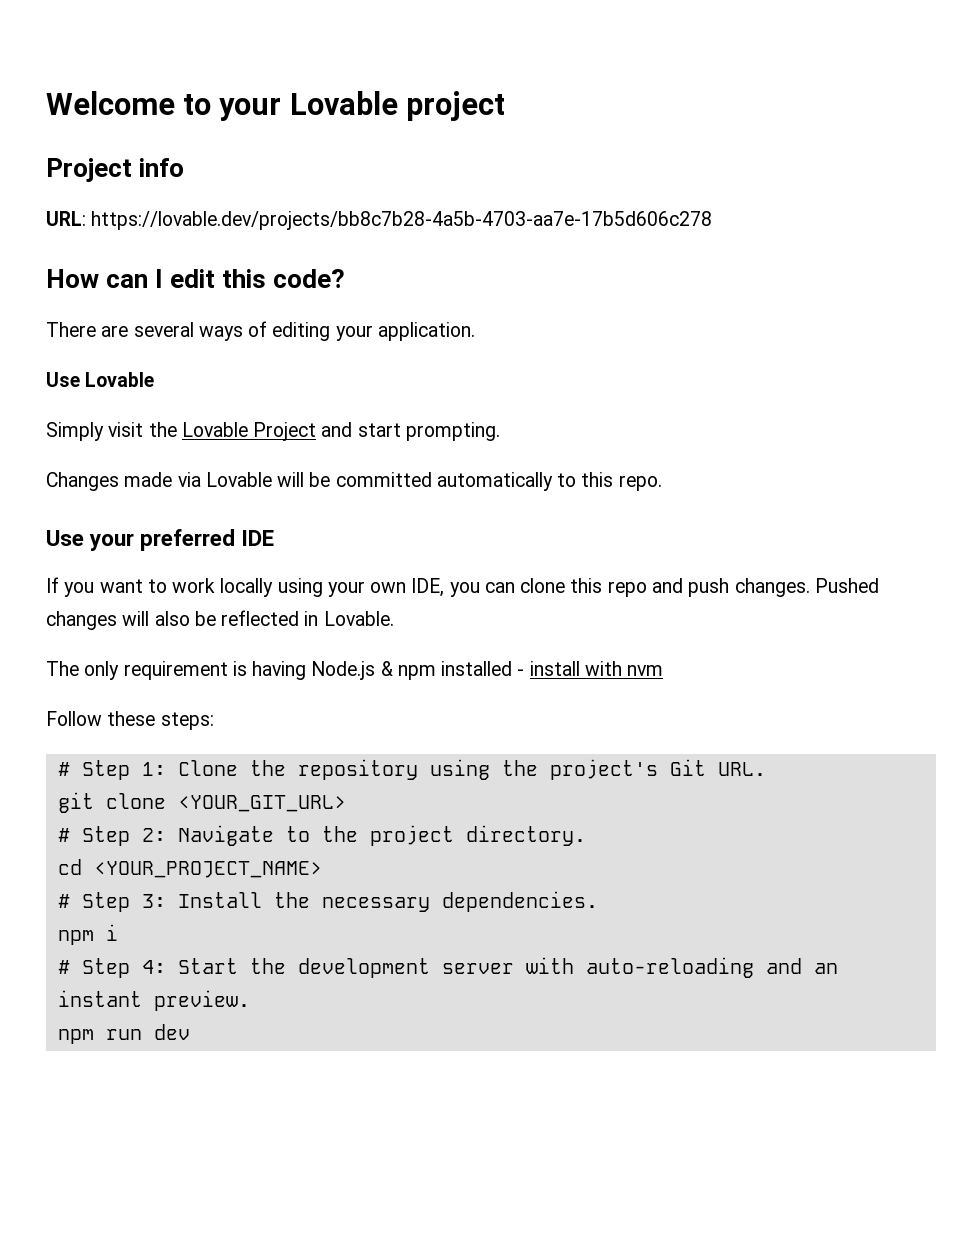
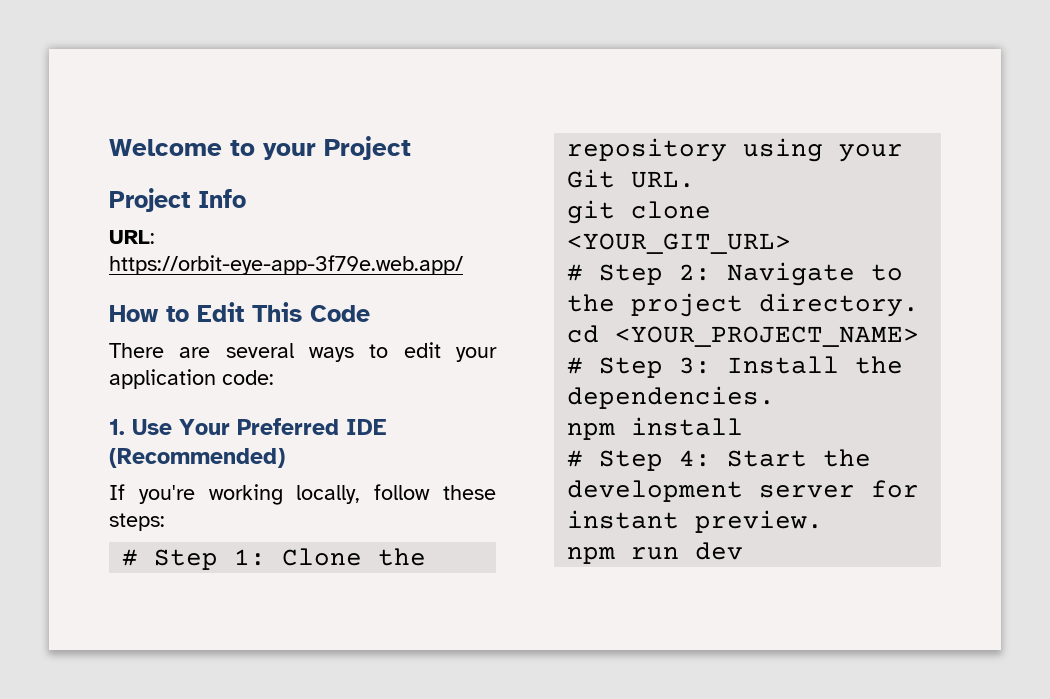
[289,91,505,121] [46,158,185,182] Lovable project // Project info -> [324,136,411,160] [109,188,246,212] Project // Project Info
[91,211,713,230] https://lovable.dev/projects/bb8c7b28-4a5b-4703-aa7e-17b5d606c278 -> [109,255,463,275] https://orbit-eye-app-3f79e.web.app/
[106,269,346,288] can I edit this code? -> [166,302,370,322] to Edit This Code
[248,321,475,341] [46,372,155,387] [46,422,500,441] [46,472,662,491] [46,529,236,551] of editing your application. // Use Lovable // Simply visit the Lovable Project and start prompting. // Changes made via Lovable will be committed automatically to this repo. // Use your preferred -> [369,342,497,362] [109,369,274,389] [109,418,339,435] to edit your application code: // 1. Use Your Preferred
(275, 538) none -> [109,448,285,468] (Recommended)
[64,578,879,597] [46,610,394,630] [46,661,664,680] [46,711,102,726] you want to work locally using your own IDE, you can clone this repo and push changes. Pushed changes will also be reflected in Lovable. // The only requirement is having Node.js & npm installed - install with nvm // Follow -> [138,484,431,505] you're working locally, follow
[501,759,658,780] the project's -> [839,144,904,162] your
[321,897,430,912] necessary -> (904, 365) none
[105,924,118,941] i -> [631,417,744,436] install
[525,957,838,978] with auto-reloading and an -> [871,480,920,498] for

